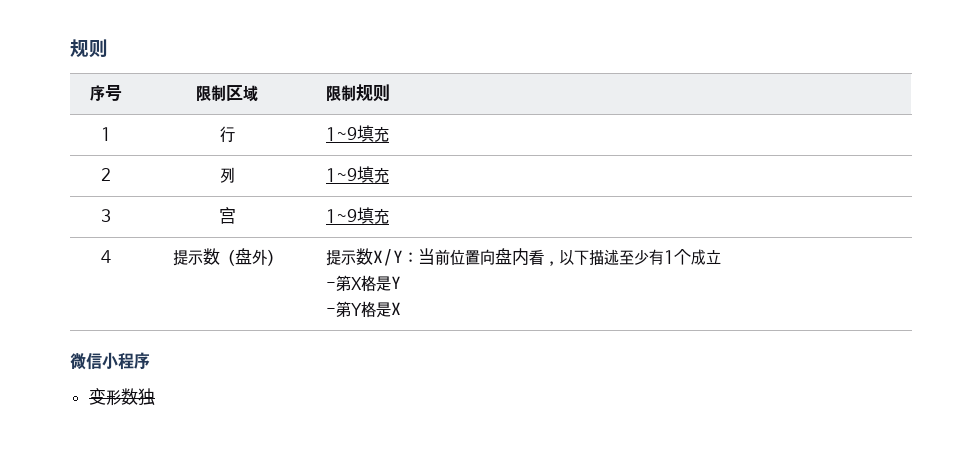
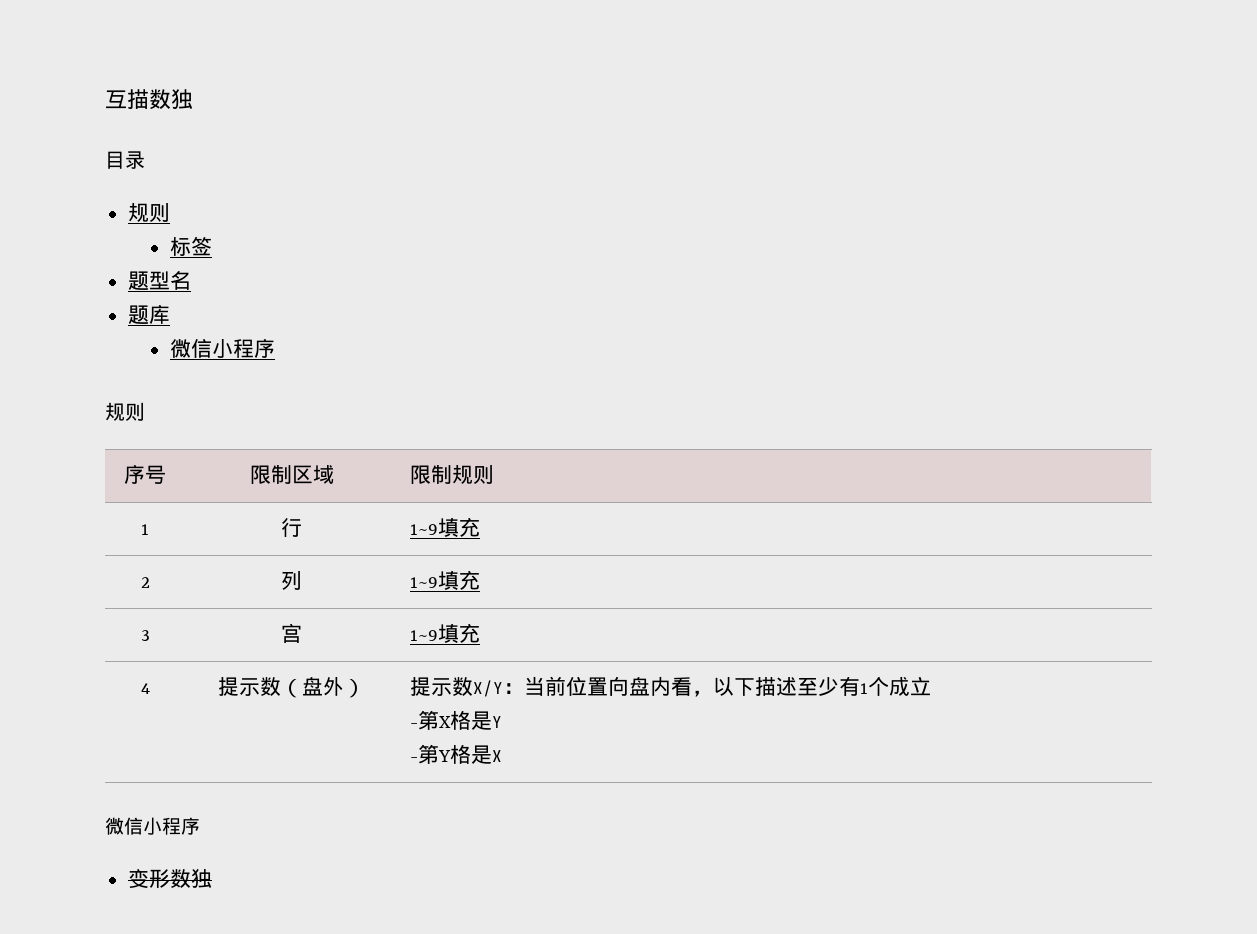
(70, 48) none -> [105,89,193,110] [105,151,145,169] [128,203,171,222] [169,236,212,256] [128,271,192,291] [128,304,171,325] [169,338,275,358] 互描数独 // 目录 // 规则 // 标签 // 题型名 // 题库 // 微信小程序 //

